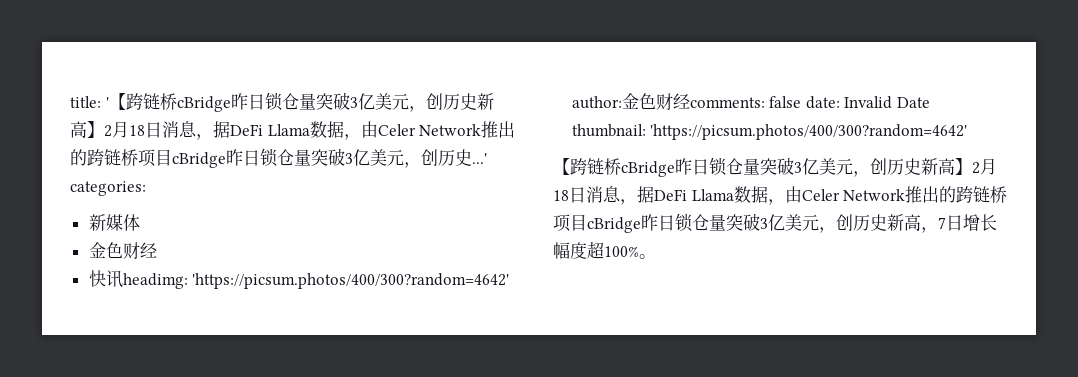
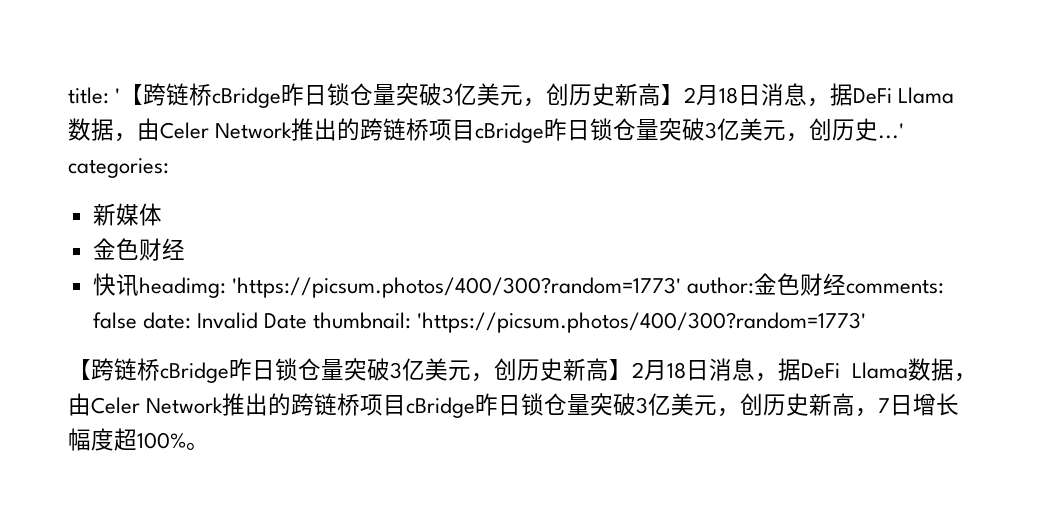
[192,273,510,289] 'https://picsum.photos/400/300?random=4642' -> [231,277,681,298] 'https://picsum.photos/400/300?random=1773'
[650,124,968,140] 'https://picsum.photos/400/300?random=4642' -> [417,312,867,333] 'https://picsum.photos/400/300?random=1773'

